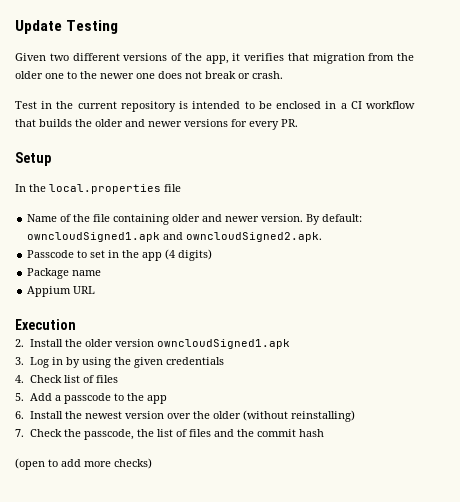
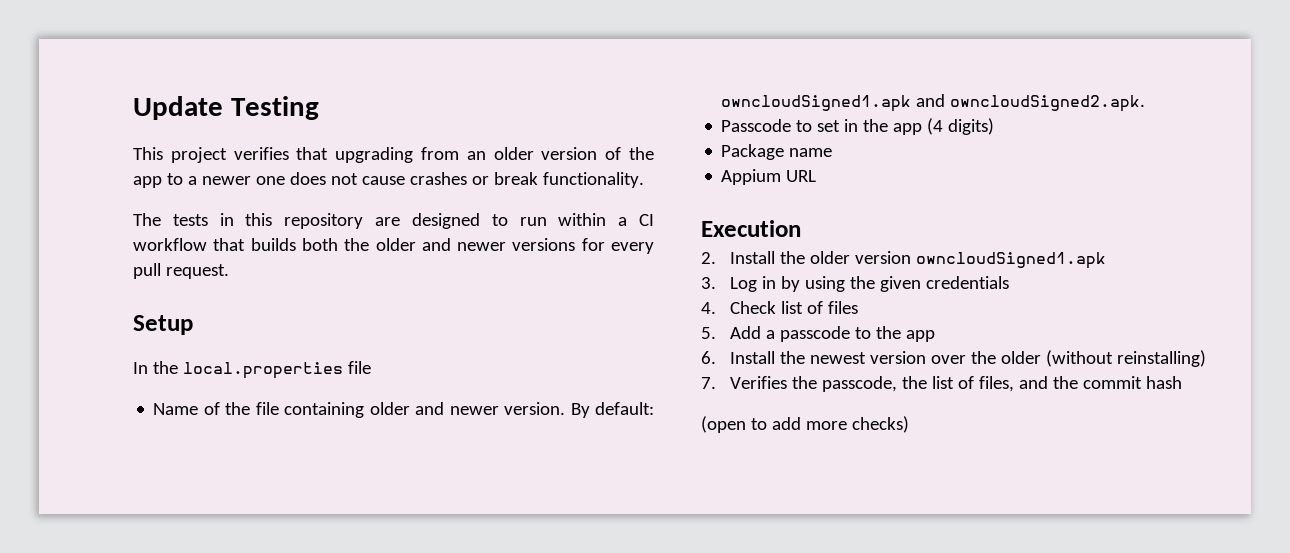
[15,53,414,64] [15,71,283,79] [15,101,337,112] Given two different versions of the app, it verifies that migration from the older one to the newer one does not break or crash. // Test in the current repository is intended to be enclosed in -> [133,147,655,163] [133,172,644,188] [133,213,607,229] This project verifies that upgrading from an older version of the app to a newer one does not cause crashes or break functionality. // The tests in this repository are designed to run within
(72, 123) none -> [301,238,338,251] both
[281,119,298,127] PR. -> [133,263,229,279] pull request.
[29,429,62,437] Check -> [730,376,788,389] Verifies
[188,429,211,437] files -> [979,376,1015,392] files,

